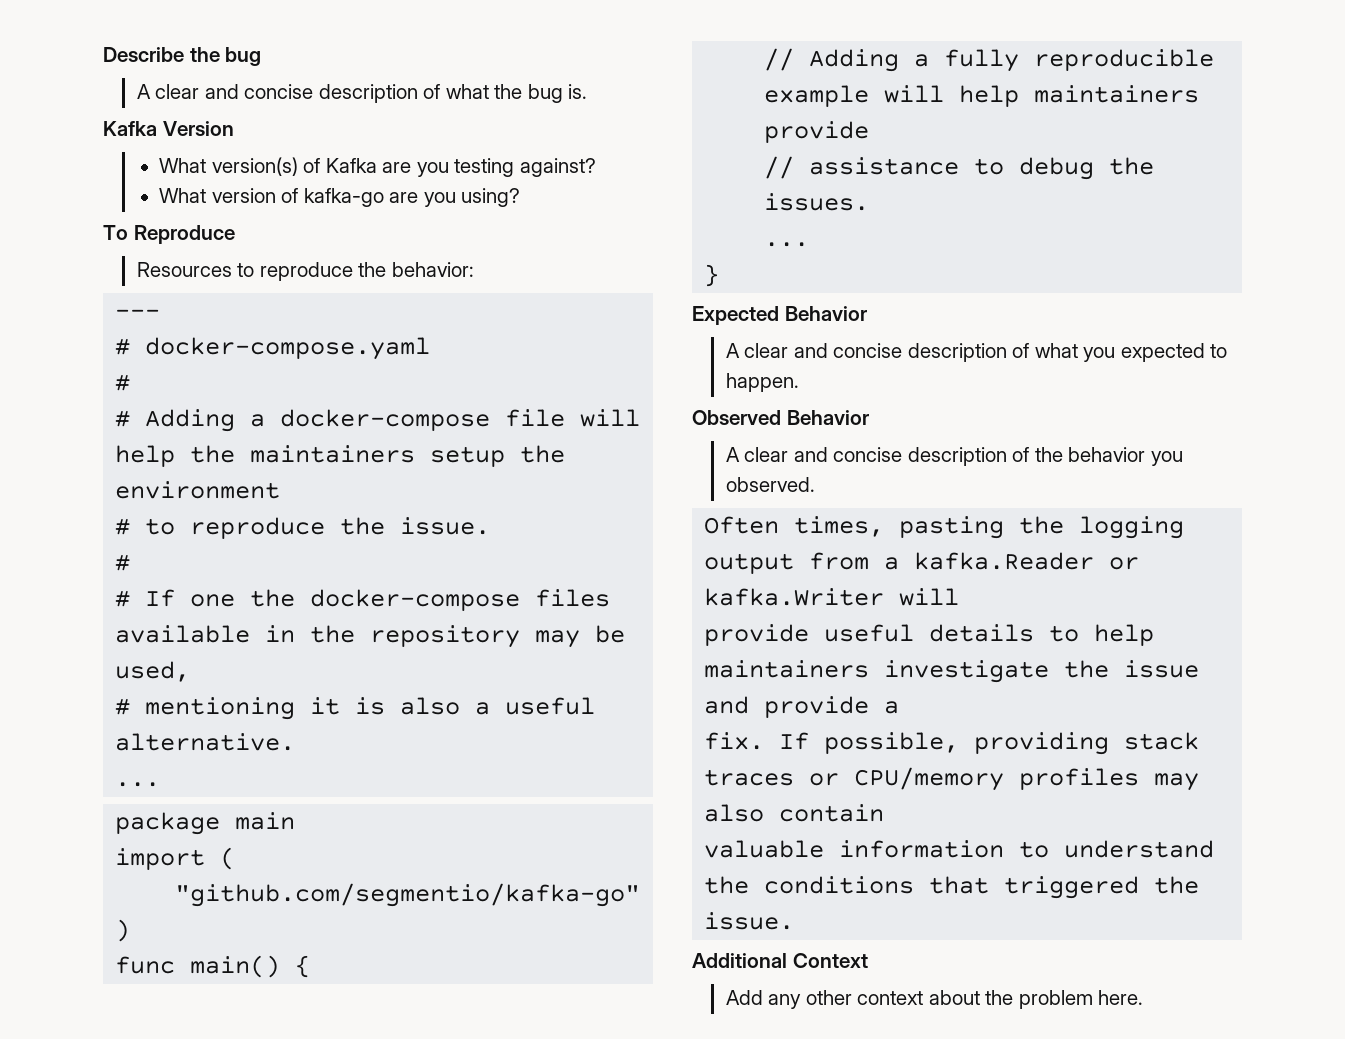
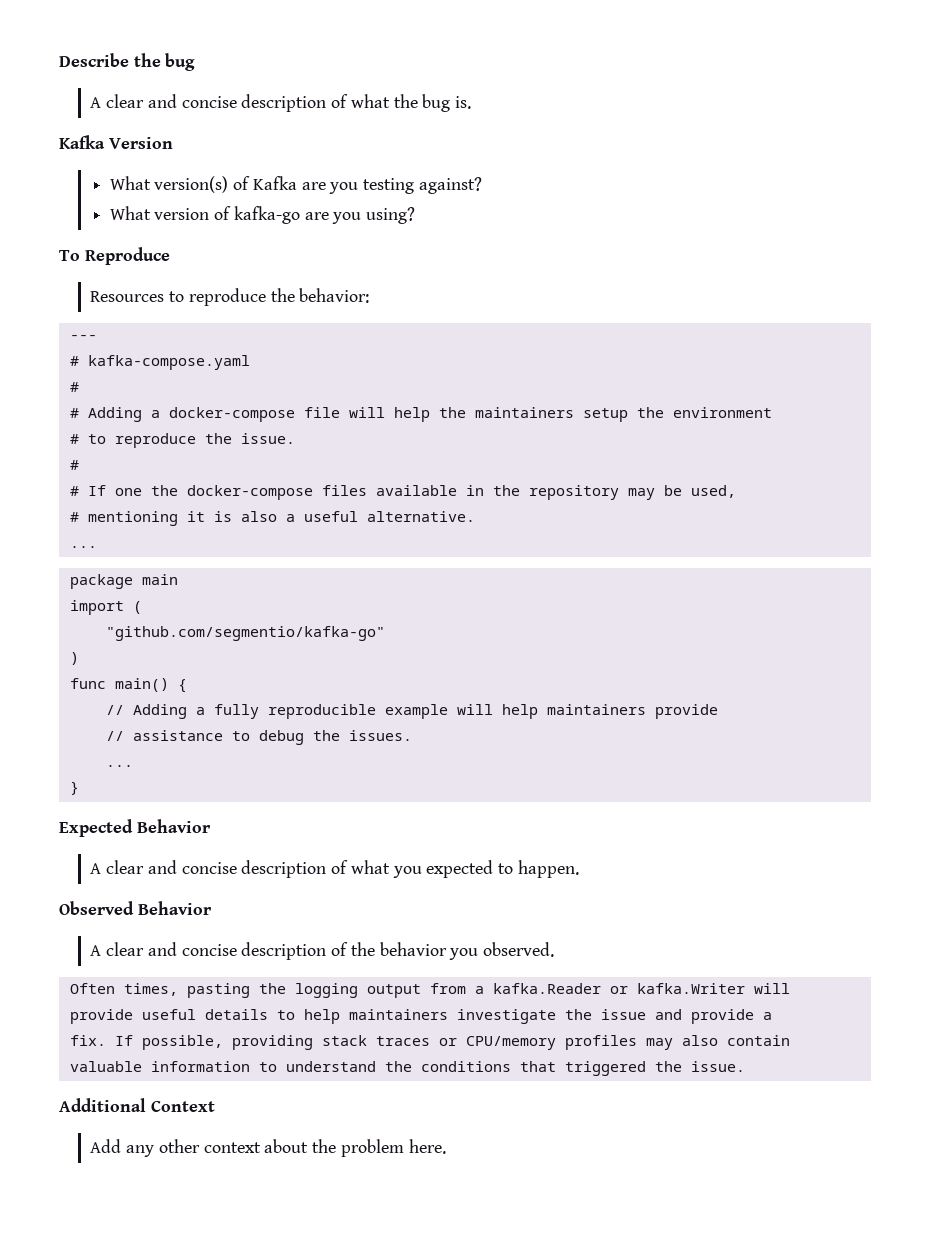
[145,337,431,360] docker-compose.yaml -> [87,355,250,370] kafka-compose.yaml

